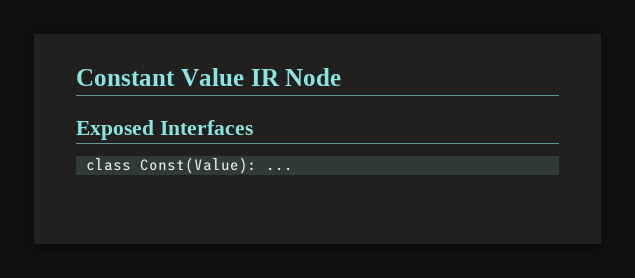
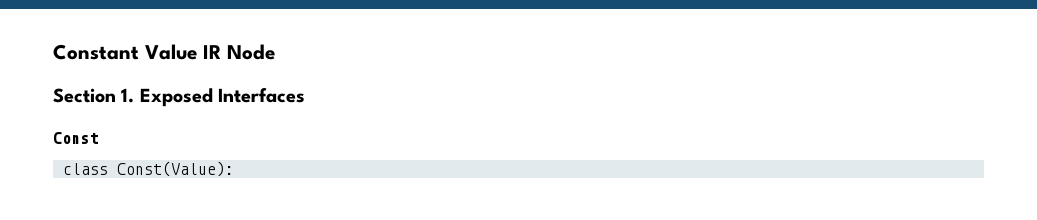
(342, 77) none -> [53,88,135,103] Section 1.
(253, 127) none -> [53,132,98,144] // Const
[265,167,293,171] ... -> (234, 169) none

